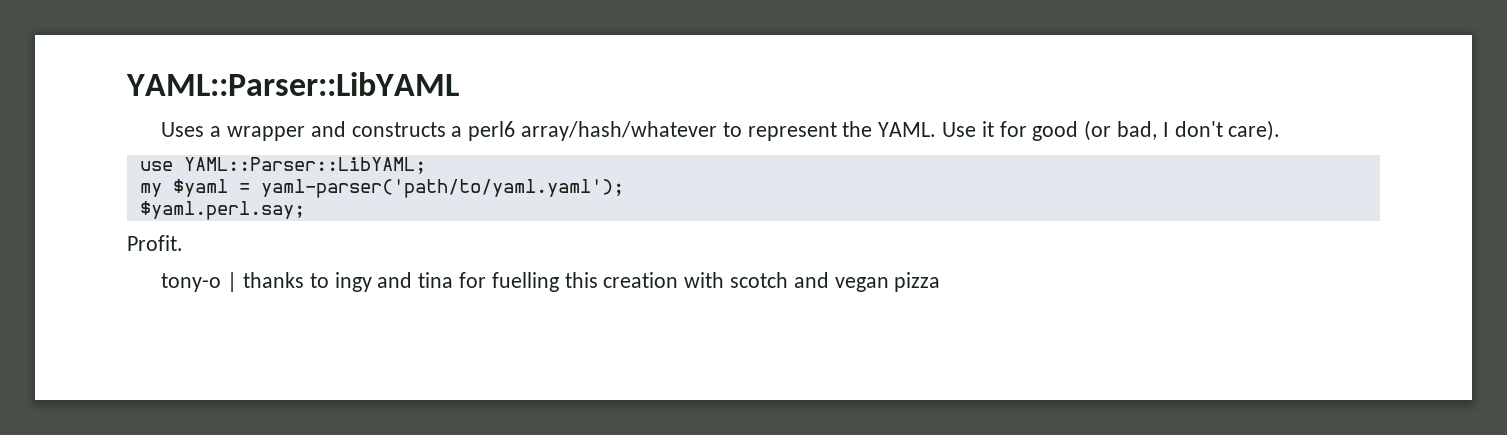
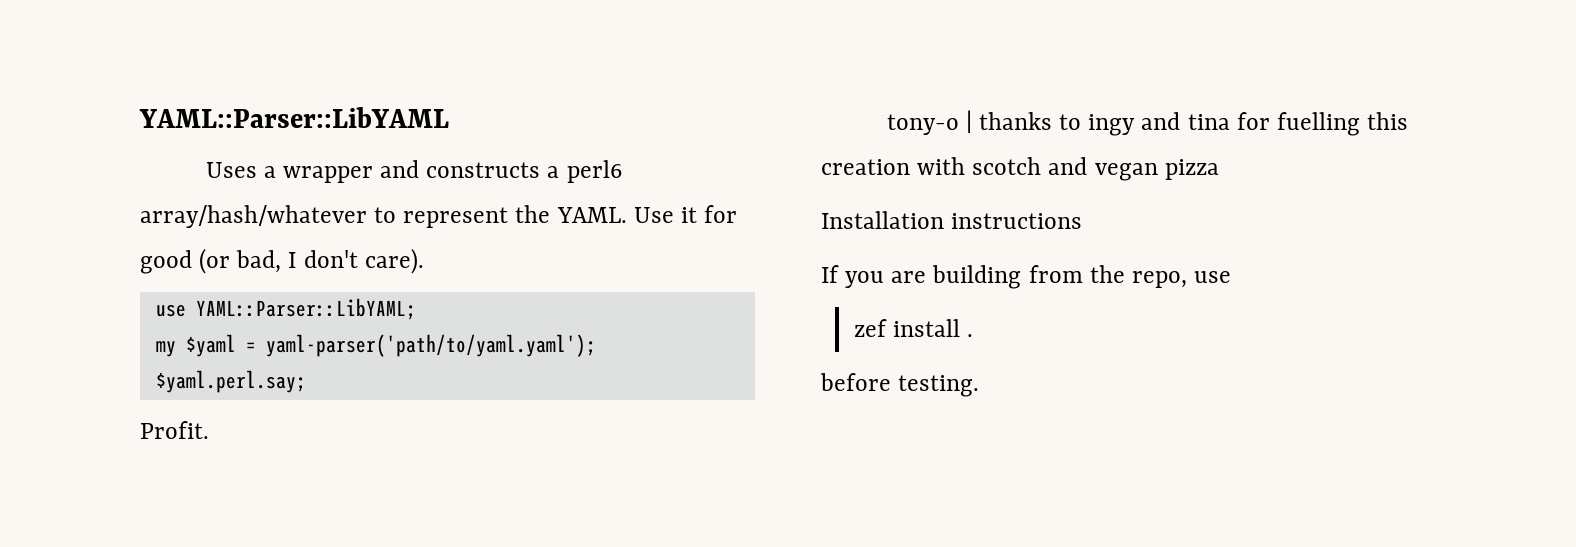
(941, 282) none -> [821,211,1083,229] [821,265,1232,289] [853,319,974,337] [820,373,980,397] // Installation instructions // If you are building from the repo, use // zef install . // before testing.

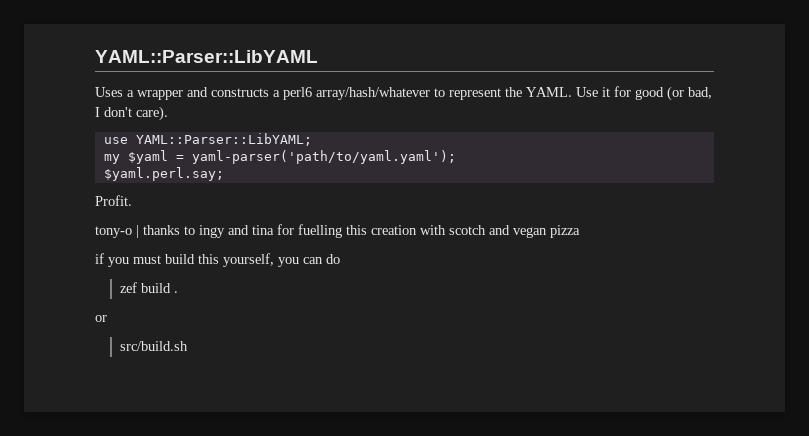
[821,211,1083,229] [821,265,1232,289] Installation instructions // If you are building from the repo, use -> [95,253,340,267] if you must build this yourself, you can do
[893,319,961,337] install -> [140,283,171,293] build
[820,373,980,397] before testing. -> [95,315,107,322] [119,341,188,351] or // src/build.sh

